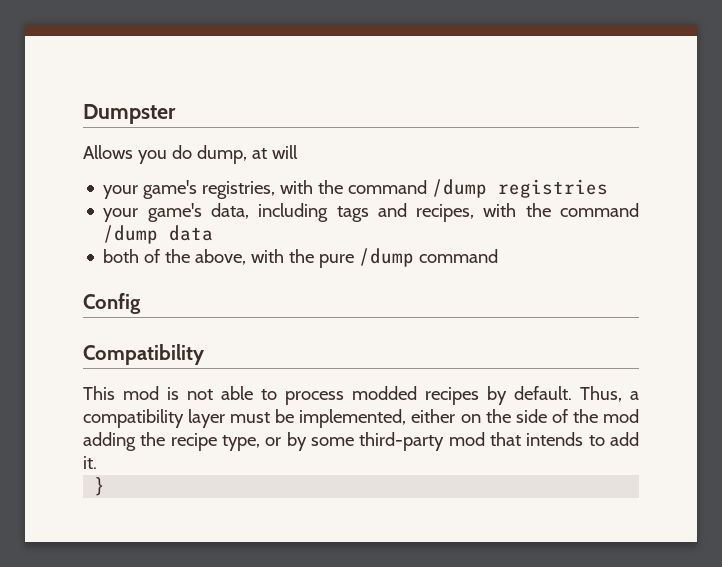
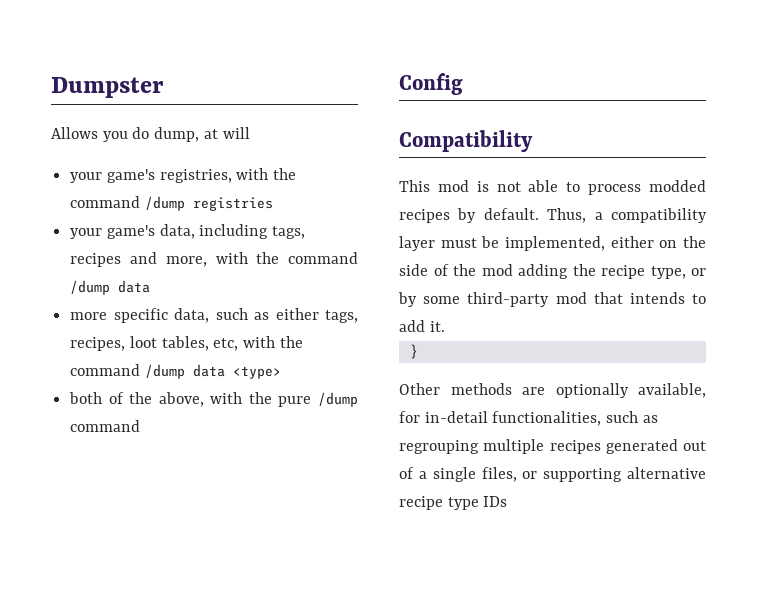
[336,203,639,222] [103,225,214,244] tags and recipes, with the command /dump data -> [272,226,306,239] [70,252,358,267] [70,280,151,295] [70,308,358,323] [70,336,303,351] [70,364,281,379] tags, recipes and more, with the command /dump data // more specific data, such as either tags, recipes, loot tables, etc, with the command /dump data <type>
(106, 486) none -> [399,383,706,398] [399,411,658,426] [399,439,706,454] [399,467,706,482] [399,496,508,510] // Other methods are optionally available, for in-detail functionalities, such as regrouping multiple recipes generated out of a single files, or supporting alternative recipe type IDs

